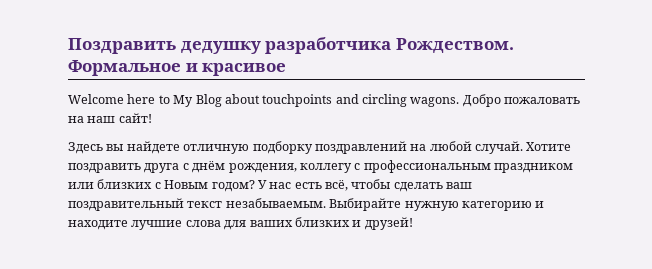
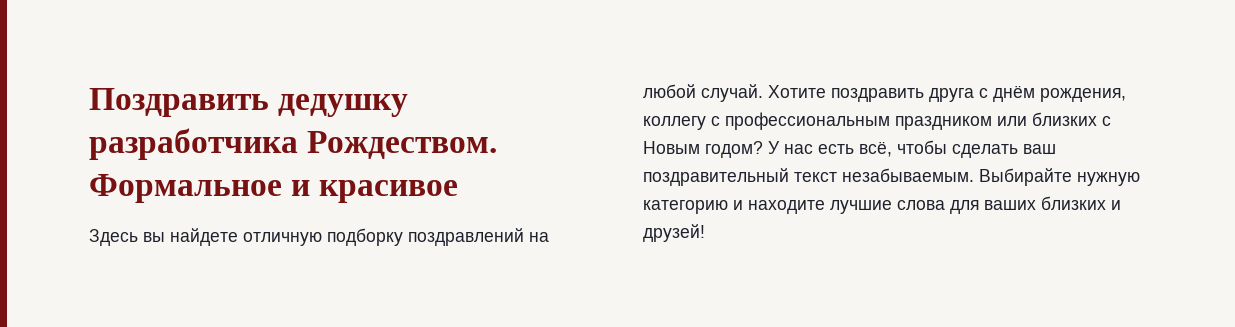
[68,94,581,107] [68,113,152,123] // Welcome here to My Blog about touchpoints and circling wagons. Добро пожаловать на наш сайт! -> (459, 191) none

